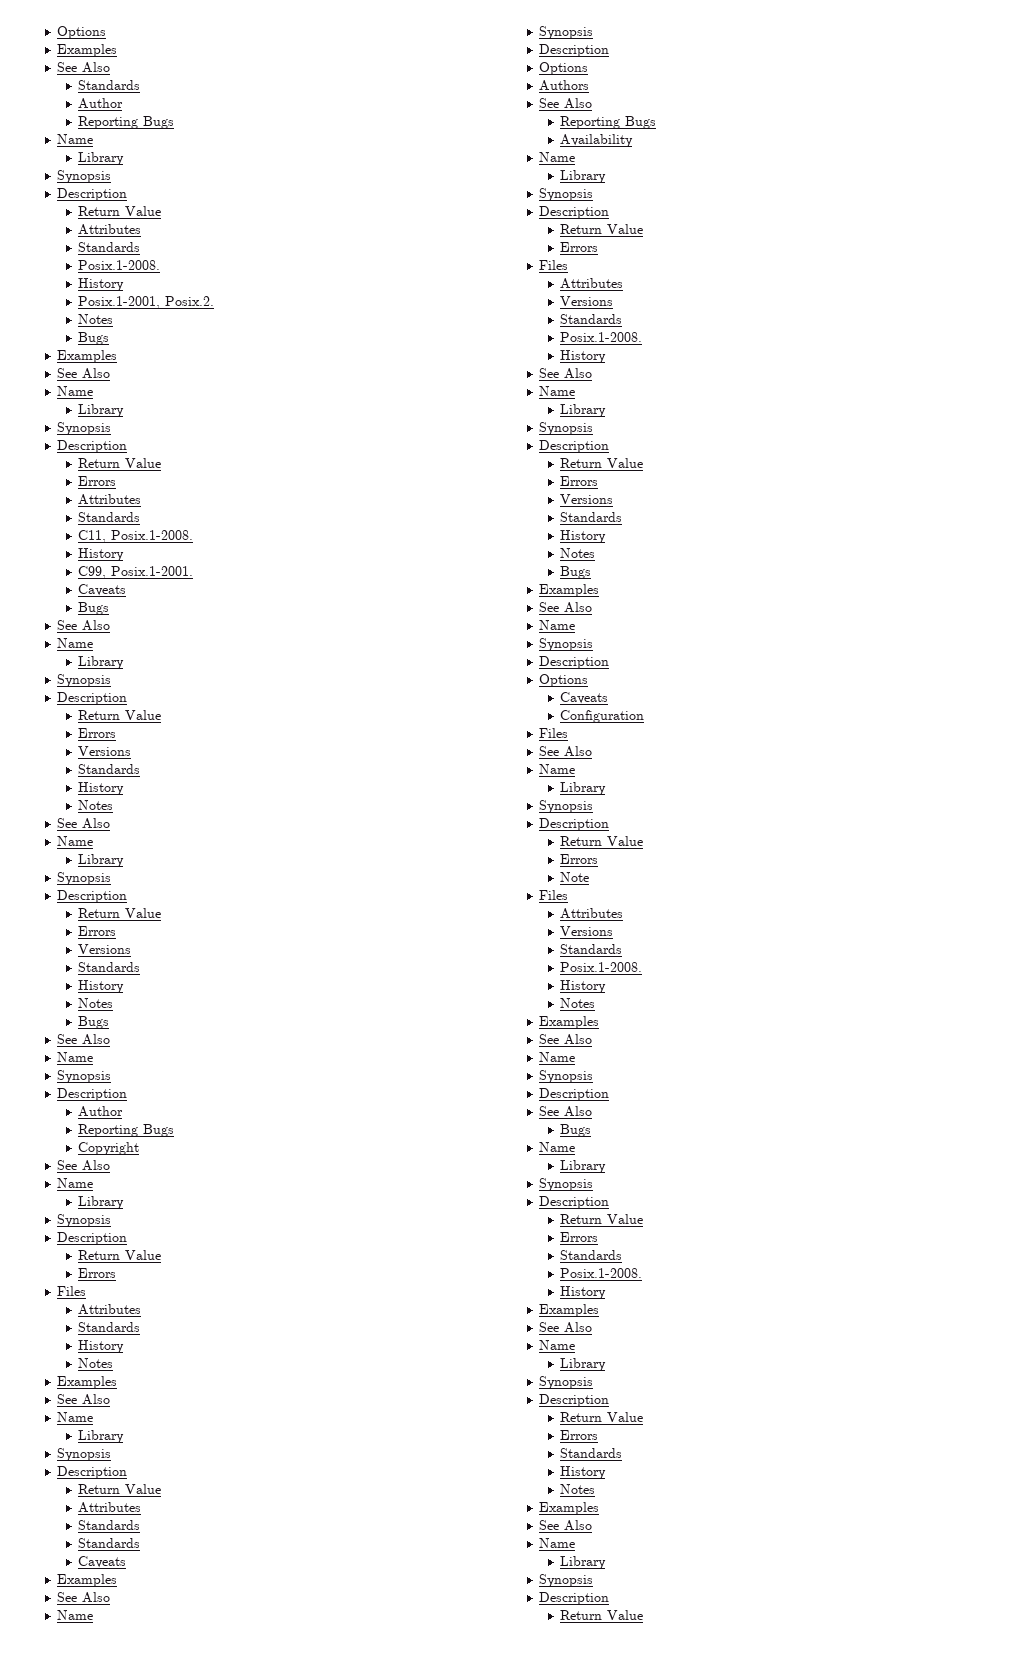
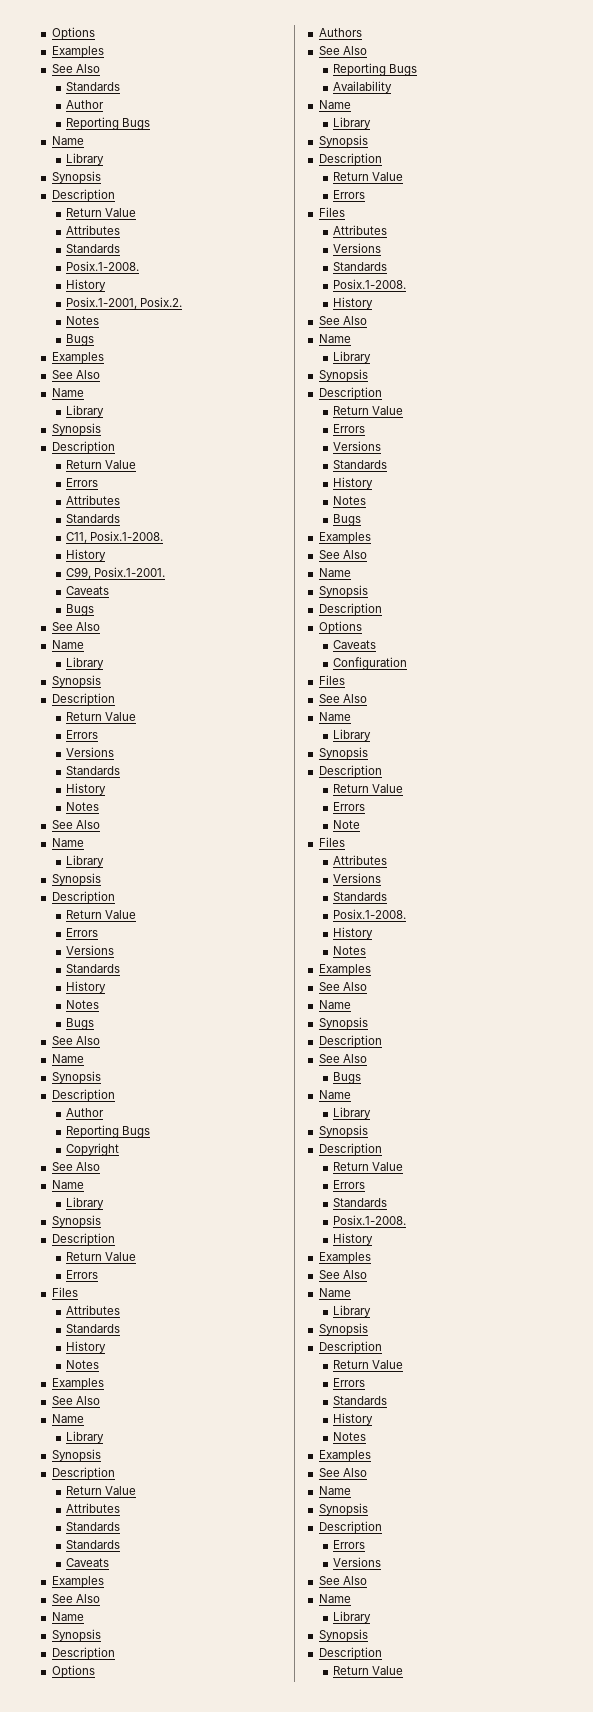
(576, 1543) none -> [318,1503,368,1516] [318,1521,382,1534] [332,1540,365,1549] [332,1557,381,1567] [318,1576,367,1585] [318,1594,351,1603] // Synopsis // Description // Errors // Versions // See Also // Name

